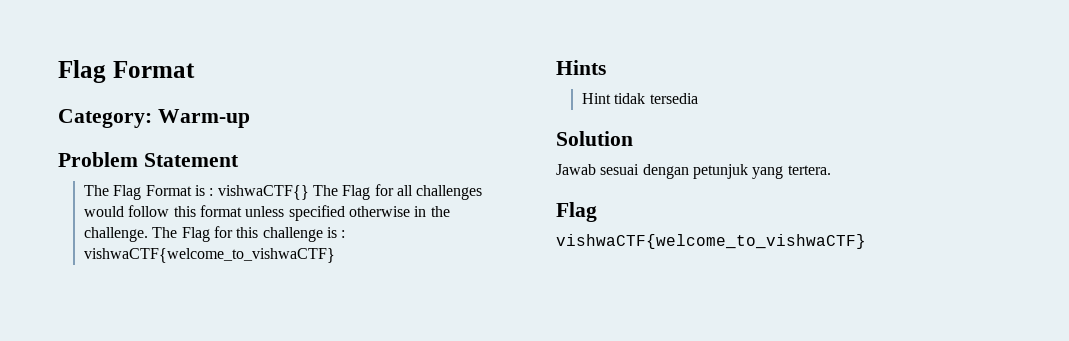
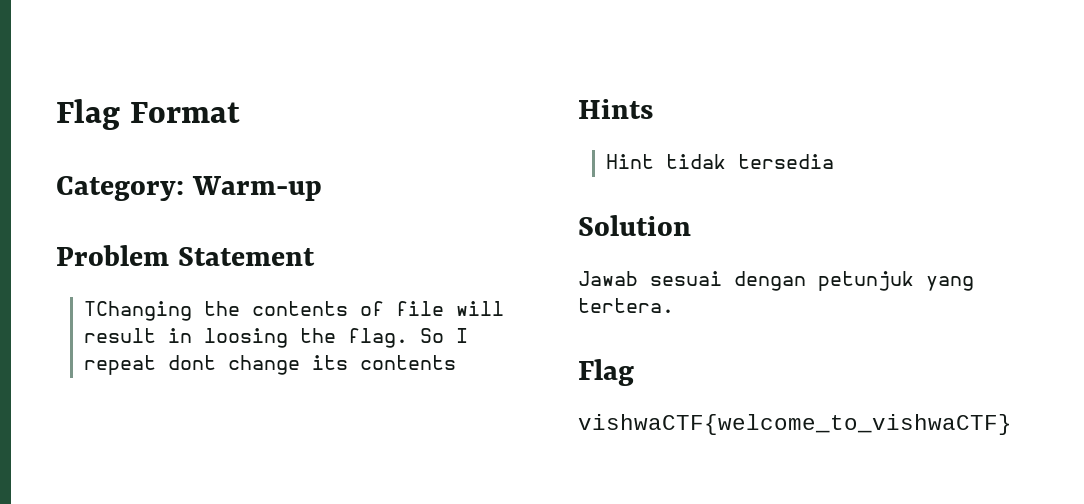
[84,184,483,200] [84,205,450,221] [84,226,346,242] [84,248,336,263] The Flag Format is : vishwaCTF{} The Flag for all challenges would follow this format unless specified otherwise in the challenge. The Flag for this challenge is : vishwaCTF{welcome_to_vishwaCTF} -> [83,301,504,321] [83,328,468,348] [83,355,456,375] TChanging the contents of file will result in loosing the flag. So I repeat dont change its contents

